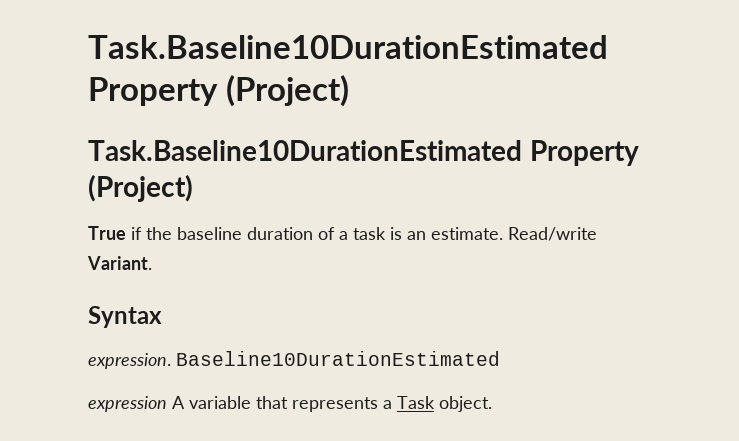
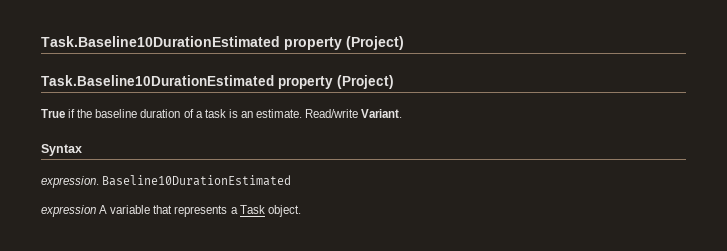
[88,35,608,59] [88,77,218,106] Task.Baseline10DurationEstimated Property -> [41,36,342,50] Task.Baseline10DurationEstimated property
[529,140,639,166] Property -> [278,76,333,89] property

